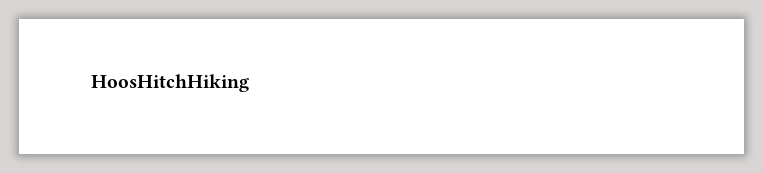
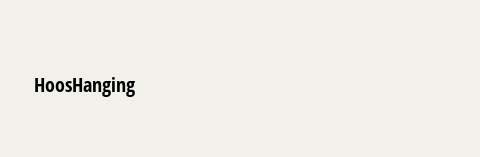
[91,74,249,92] HoosHitchHiking -> [34,77,135,97] HoosHanging

